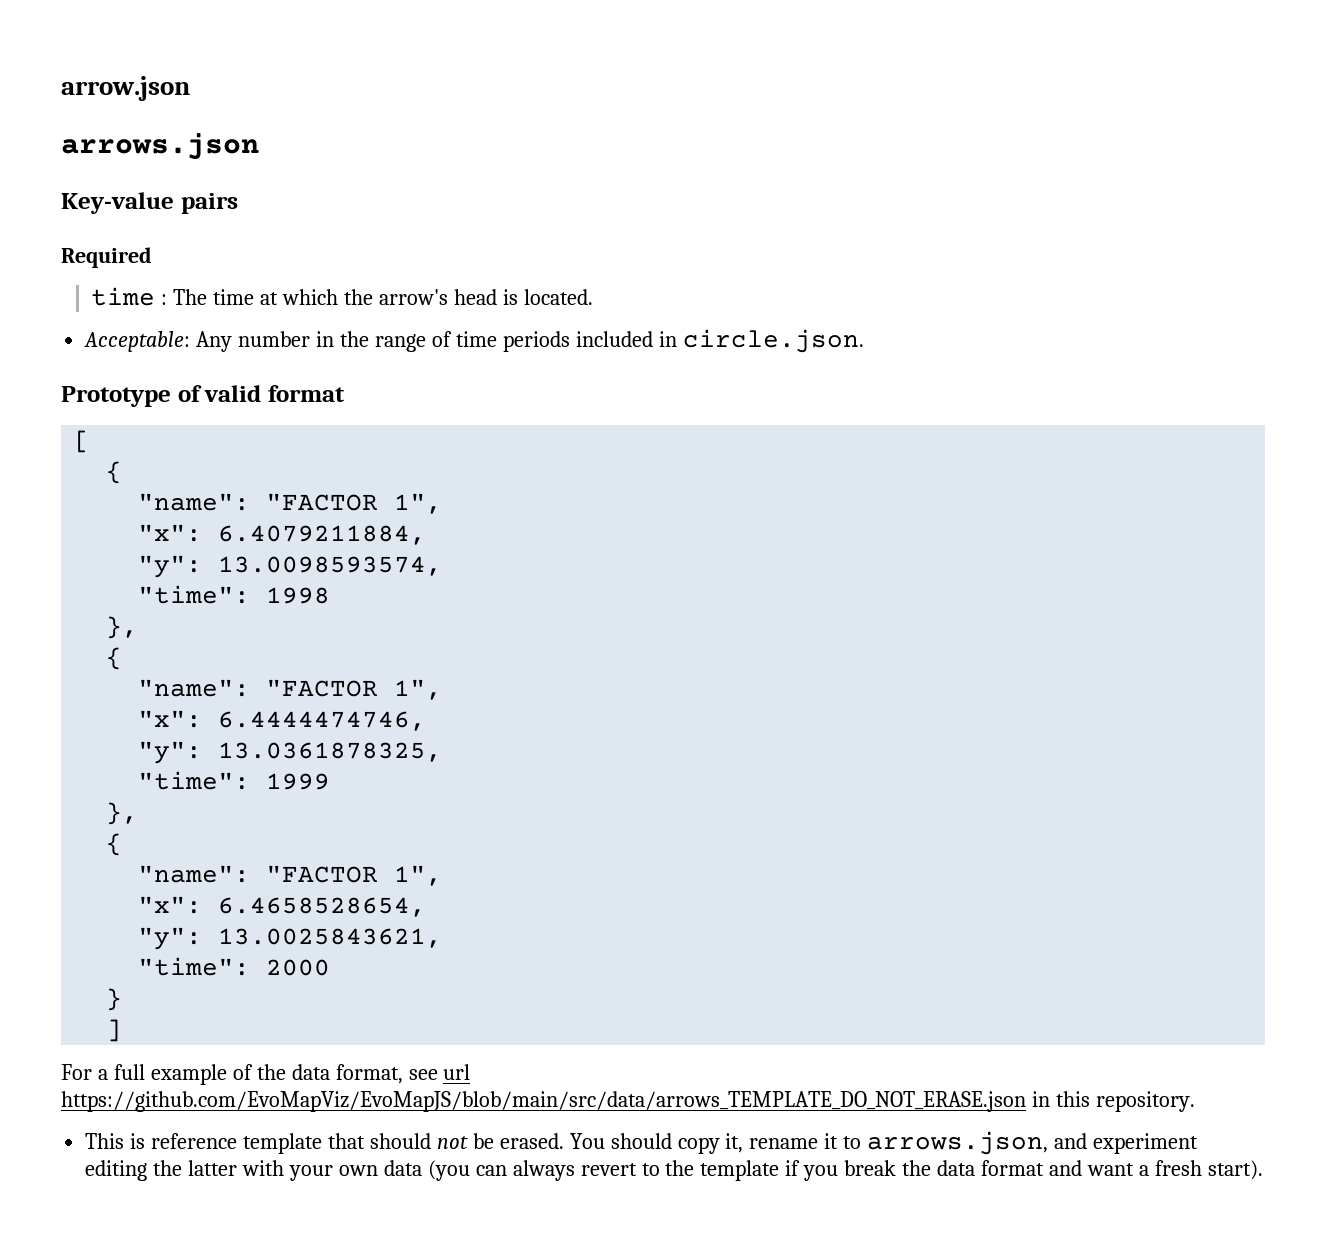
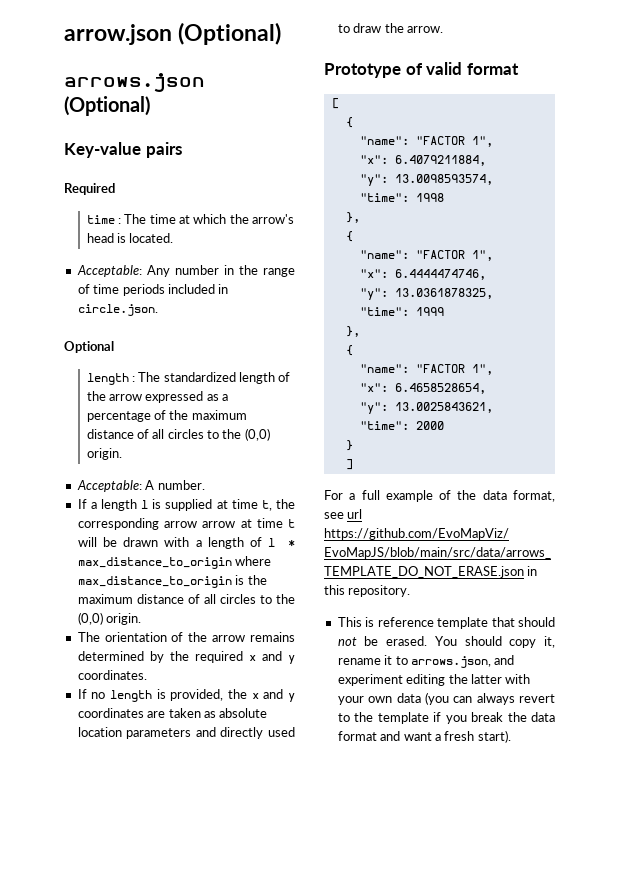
(190, 88) none -> [178,22,282,45] (Optional)
(259, 146) none -> [64,96,150,116] (Optional)
(864, 341) none -> [64,341,114,353] [86,372,291,385] [86,391,229,403] [86,410,247,422] [86,428,270,441] [86,448,122,460] [76,480,205,492] [77,499,295,511] [77,518,295,530] [77,537,295,549] [77,556,272,569] [77,575,267,588] [77,594,295,604] [77,612,142,625] [77,632,295,642] [77,651,295,664] [77,670,147,680] [77,689,295,702] [77,708,268,718] [77,727,295,739] [337,23,443,33] // Optional // length : The standardized length of the arrow expressed as a percentage of the maximum distance of all circles to the (0,0) origin. // Acceptable: A number. // If a length l is supplied at time t, the corresponding arrow arrow at time t will be drawn with a length of l * max_distance_to_origin where max_distance_to_origin is the maximum distance of all circles to the (0,0) origin. // The orientation of the arrow remains determined by the required x and y coordinates. // If no length is provided, the x and y coordinates are taken as absolute location parameters and directly used to draw the arrow.

